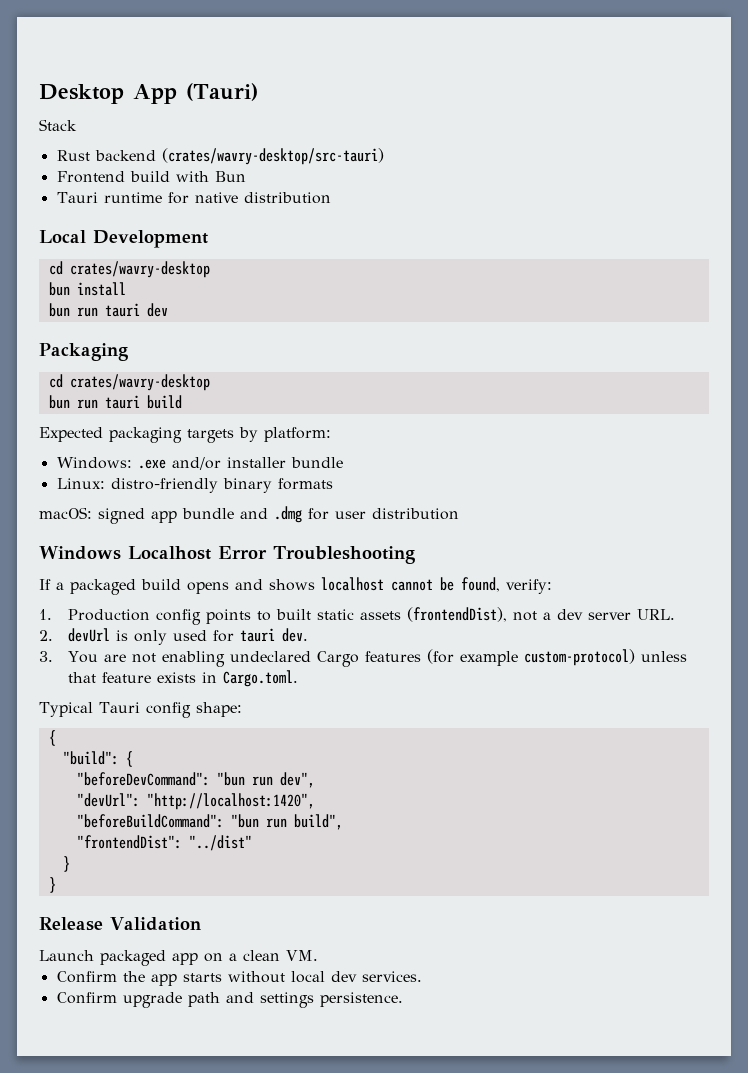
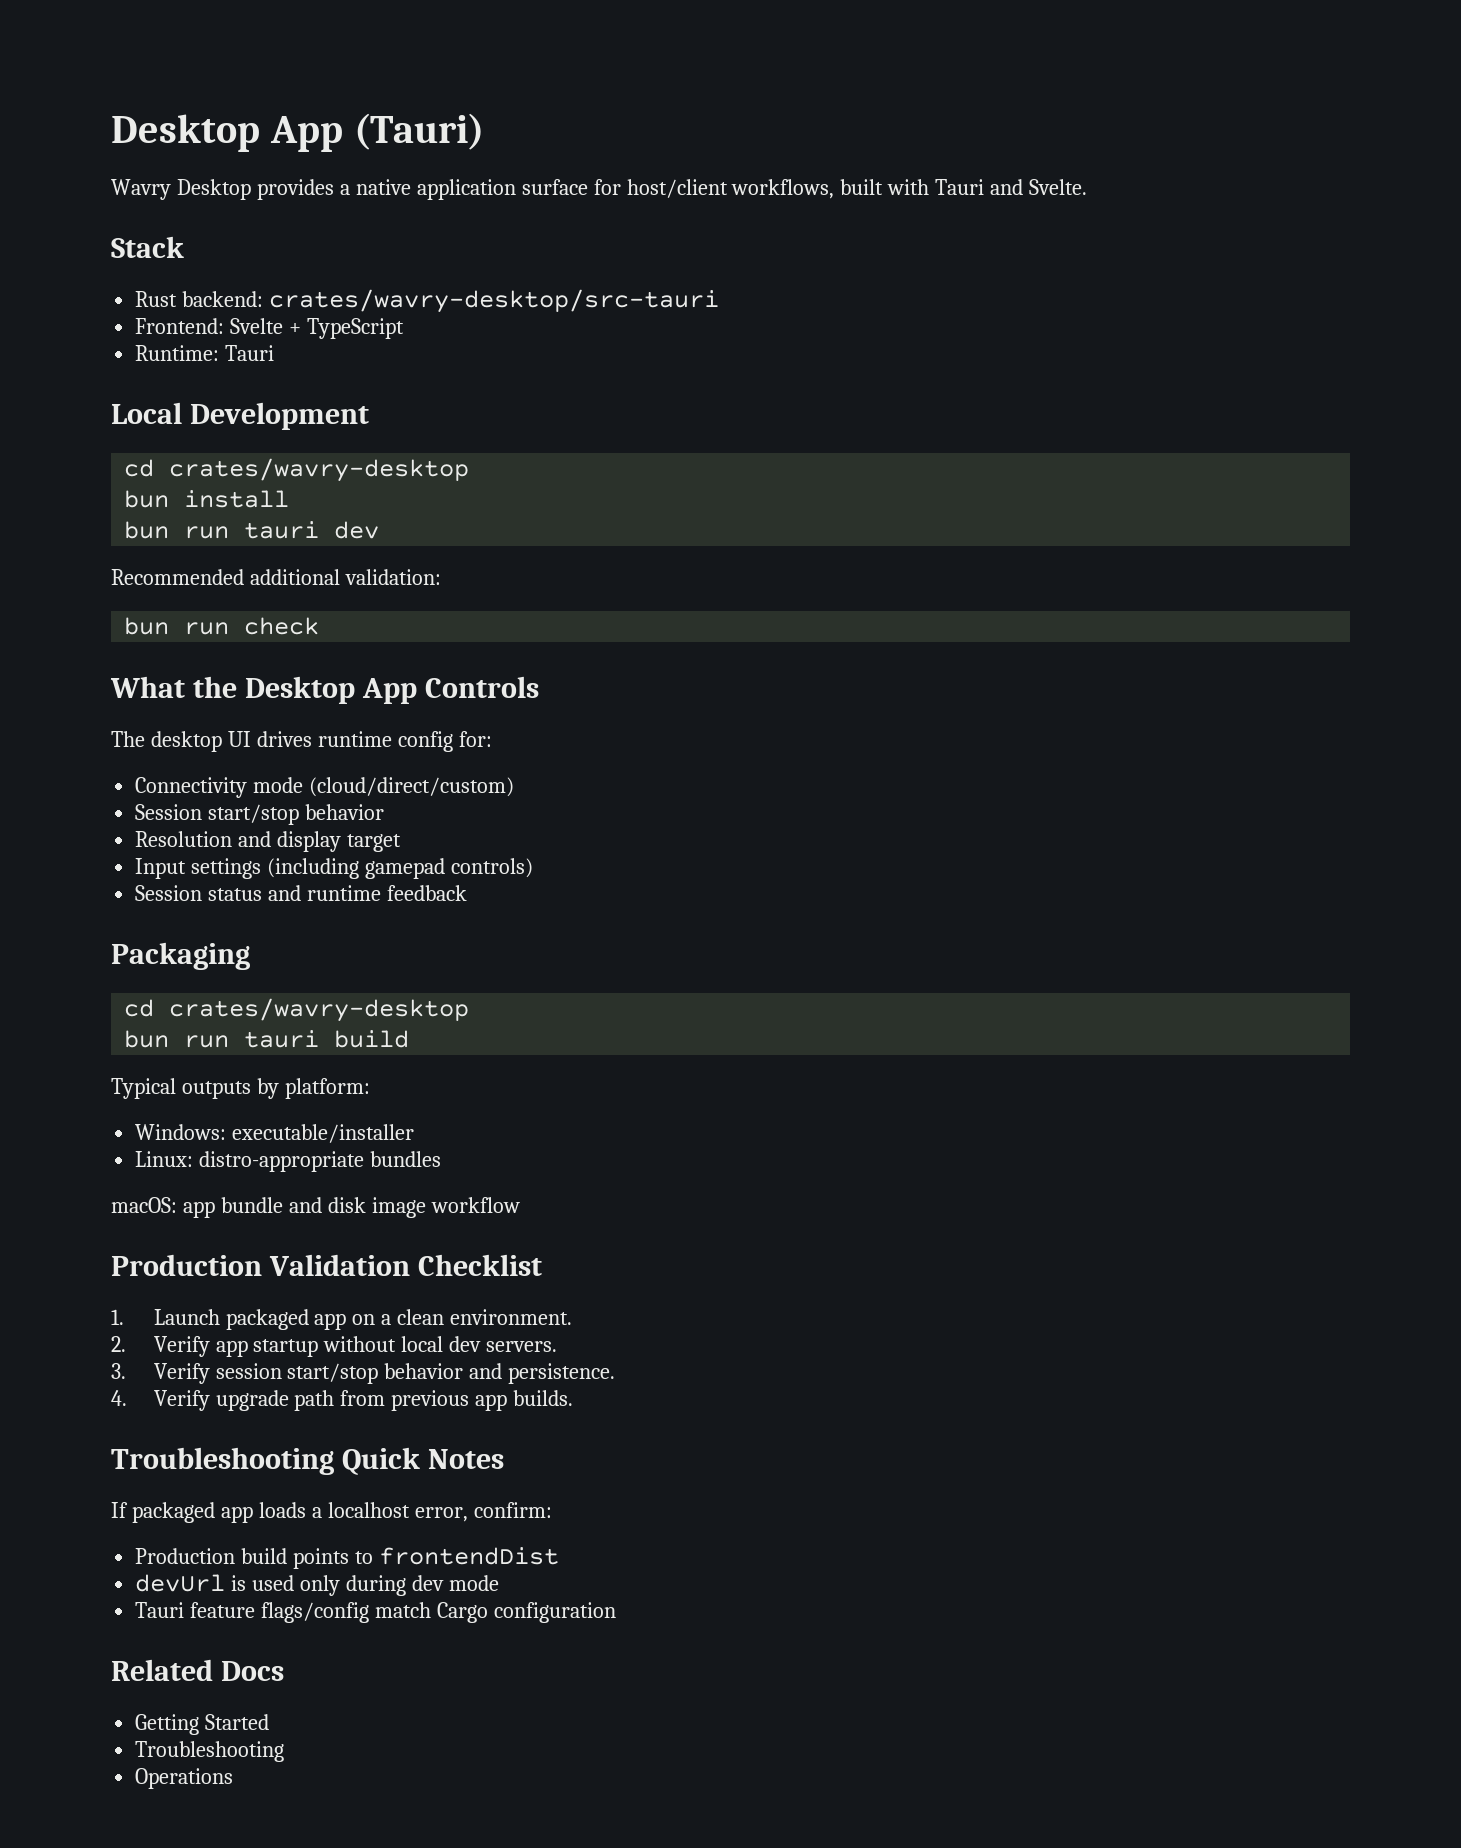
[39,119,77,131] [56,148,384,165] [56,171,246,183] [56,192,331,204] Stack // Rust backend (crates/wavry-desktop/src-tauri) // Frontend build with Bun // Tauri runtime for native distribution -> [111,179,1088,200] [111,236,184,258] [135,289,720,313] [135,318,405,339] [135,345,275,361] Wavry Desktop provides a native application surface for host/client workflows, built with Tauri and Svelte. // Stack // Rust backend: crates/wavry-desktop/src-tauri // Frontend: Svelte + TypeScript // Runtime: Tauri
(168, 310) none -> [111,569,441,585] [124,617,320,635] [110,676,539,704] [111,731,492,752] [135,777,515,798] [135,804,385,825] [135,831,402,852] [135,858,533,879] [135,885,467,901] // Recommended additional validation: // bun run check // What the Desktop App Controls // The desktop UI drives runtime config for: // Connectivity mode (cloud/direct/custom) // Session start/stop behavior // Resolution and display target // Input settings (including gamepad controls) // Session status and runtime feedback
[39,427,234,443] Expected packaging targets -> [111,1078,251,1099] Typical outputs
[137,457,343,470] [56,478,333,493] .exe and/or installer bundle // Linux: distro-friendly binary formats -> [232,1124,415,1143] [135,1151,442,1172] executable/installer // Linux: distro-appropriate bundles
[98,508,145,524] signed -> (177, 1205) none
[274,506,459,523] [39,546,415,564] [39,577,552,595] [39,607,675,625] [39,628,308,645] [39,649,687,667] [67,670,298,687] [39,702,242,718] [48,730,56,746] [62,751,133,767] [76,772,315,788] [76,793,315,810] [76,814,343,830] [76,835,252,851] [62,856,70,872] [48,877,56,893] [39,917,201,931] .dmg for user distribution // Windows Localhost Error Troubleshooting // If a packaged build opens and shows localhost cannot be found, verify: // 1. Production config points to built static assets (frontendDist), not a dev server URL. // 2. devUrl is only used for tauri dev. // 3. You are not enabling undeclared Cargo features (for example custom-protocol) unless that feature exists in Cargo.toml. // Typical Tauri config shape: // { // "build": { // "beforeDevCommand": "bun run dev", // "devUrl": "http://localhost:1420", // "beforeBuildCommand": "bun run build", // "frontendDist": "../dist" // } // } // Release Validation // -> [327,1197,520,1218] [111,1254,542,1276] [111,1309,124,1325] disk image workflow // Production Validation Checklist // 1.
[286,950,318,961] [56,971,422,986] [56,992,403,1008] VM. // Confirm the app starts without local dev services. // Confirm upgrade path and settings persistence. -> [450,1309,573,1325] [111,1336,558,1357] [111,1363,616,1384] [111,1390,574,1411] [111,1447,504,1475] [111,1502,552,1523] [135,1547,559,1569] [135,1574,499,1596] [135,1602,616,1623] [111,1659,284,1681] [135,1714,270,1735] [135,1741,285,1762] [135,1768,234,1789] environment. // 2. Verify app startup without local dev servers. // 3. Verify session start/stop behavior and persistence. // 4. Verify upgrade path from previous app builds. // Troubleshooting Quick Notes // If packaged app loads a localhost error, confirm: // Production build points to frontendDist // devUrl is used only during dev mode // Tauri feature flags/config match Cargo configuration // Related Docs // Getting Started // Troubleshooting // Operations

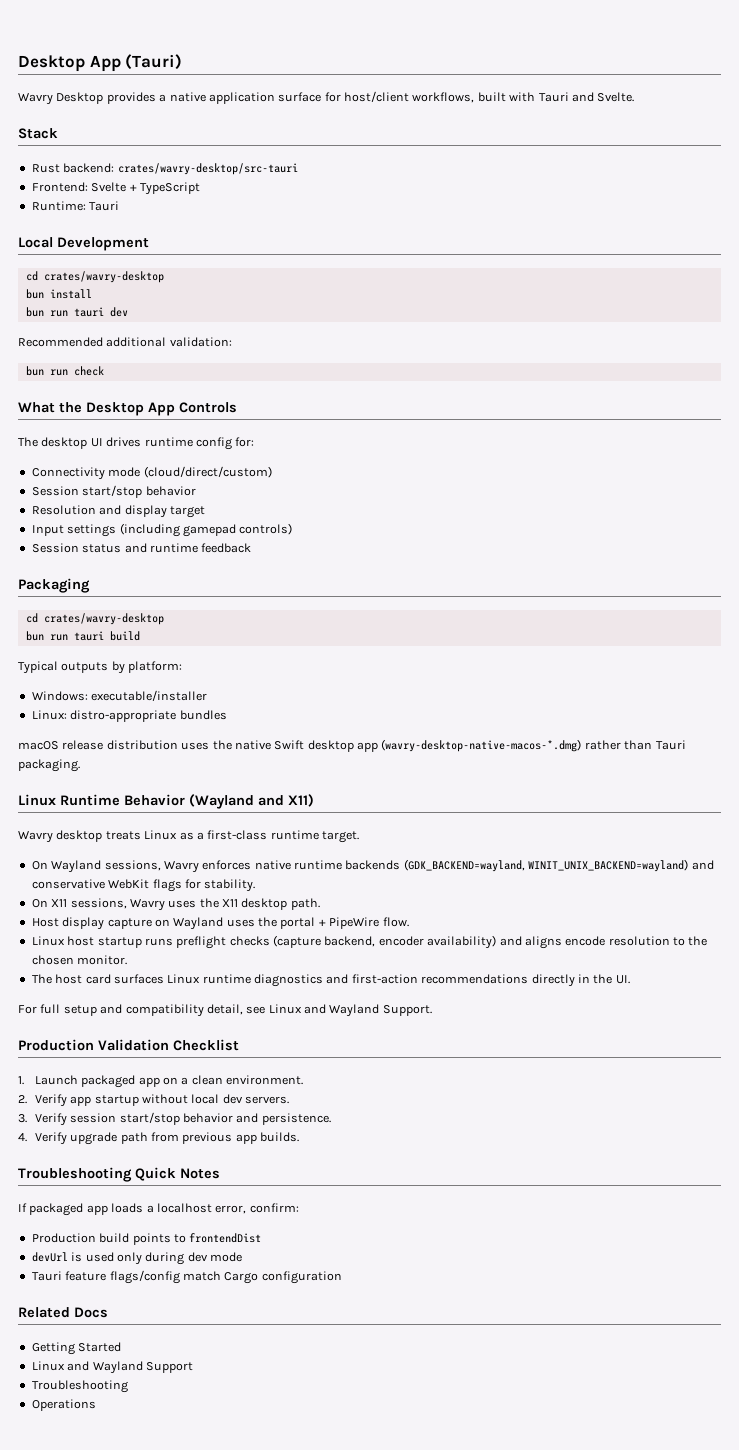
[111,1197,520,1218] macOS: app bundle and disk image workflow -> [18,739,686,752] [18,759,80,772] [18,794,314,809] [18,830,359,843] [31,859,714,873] [31,879,256,892] [31,898,320,911] [31,917,409,930] [31,935,708,949] [31,955,128,965] [31,974,630,987] [18,1004,432,1017] macOS release distribution uses the native Swift desktop app (wavry-desktop-native-macos-*.dmg) rather than Tauri packaging. // Linux Runtime Behavior (Wayland and X11) // Wavry desktop treats Linux as a first-class runtime target. // On Wayland sessions, Wavry enforces native runtime backends (GDK_BACKEND=wayland, WINIT_UNIX_BACKEND=wayland) and conservative WebKit flags for stability. // On X11 sessions, Wavry uses the X11 desktop path. // Host display capture on Wayland uses the portal + PipeWire flow. // Linux host startup runs preflight checks (capture backend, encoder availability) and aligns encode resolution to the chosen monitor. // The host card surfaces Linux runtime diagnostics and first-action recommendations directly in the UI. // For full setup and compatibility detail, see Linux and Wayland Support.
(270, 1722) none -> [31,1361,193,1374] // Linux and Wayland Support

